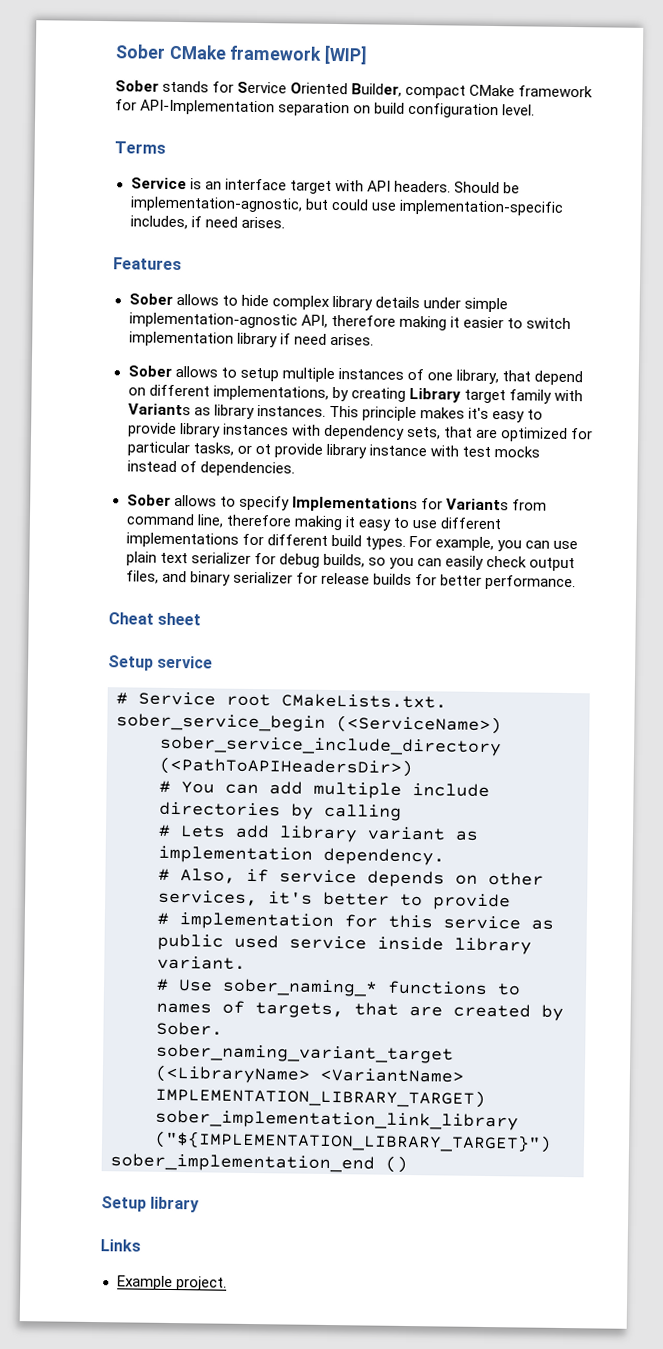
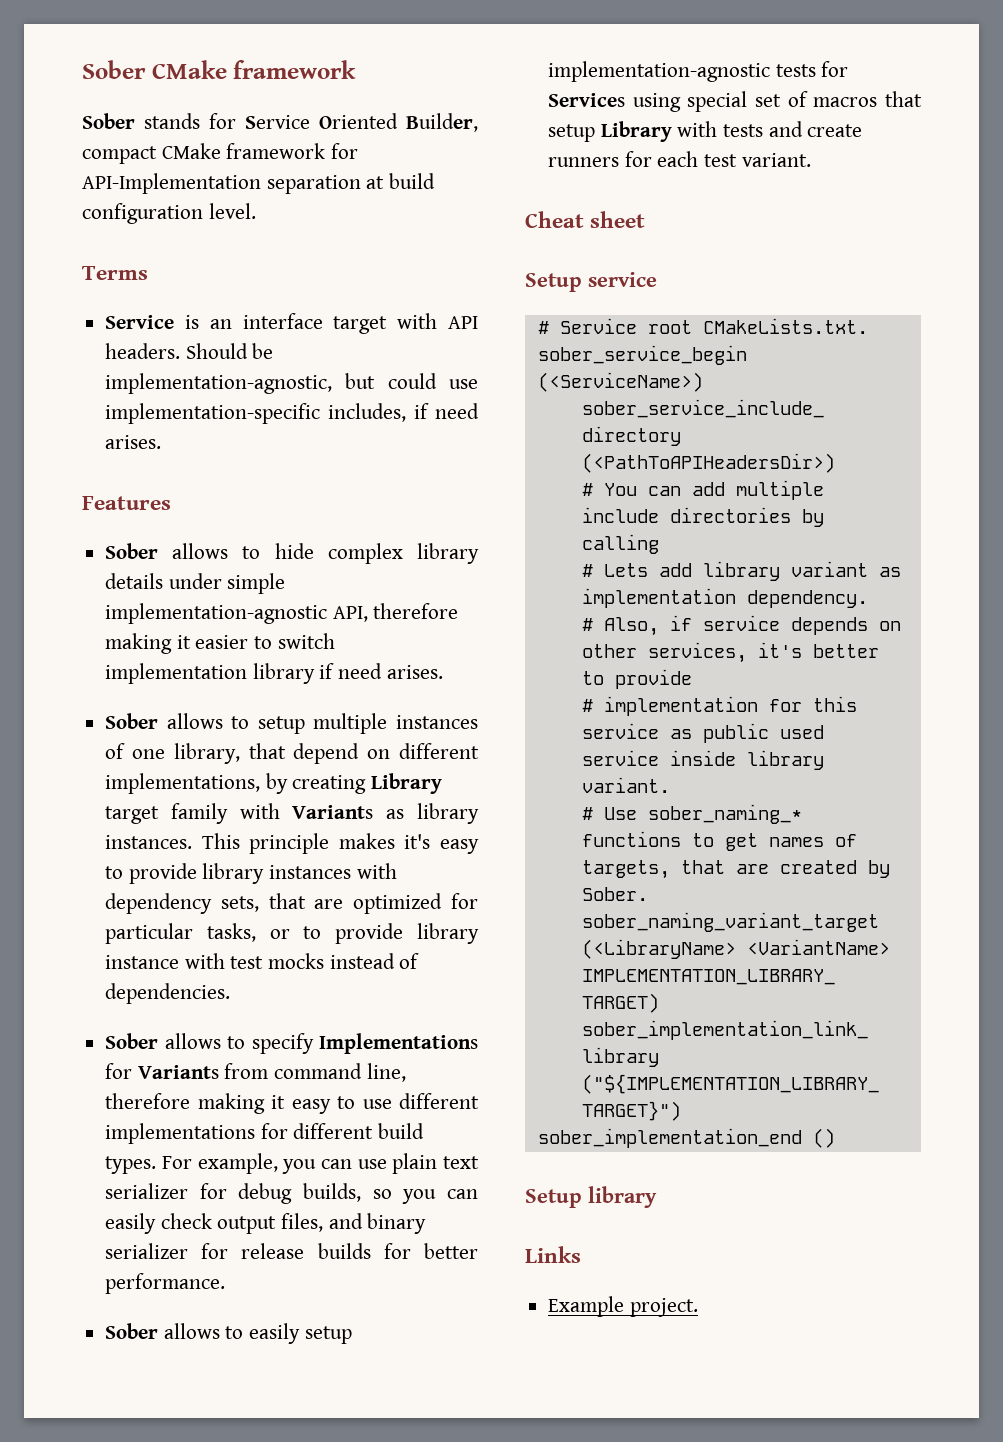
[324,44,369,65] [WIP] -> (357, 69) none
[353,105,372,114] on -> [366,176,385,189] at
[254,444,271,455] ot -> [303,926,322,939] to
(576, 582) none -> [105,1323,352,1344] [548,61,849,82] [548,91,922,112] [548,121,863,142] [548,151,811,167] // Sober allows to easily setup implementation-agnostic tests for Services using special set of macros that setup Library with tests and create runners for each test variant.
(521, 989) none -> [724,833,758,851] get

